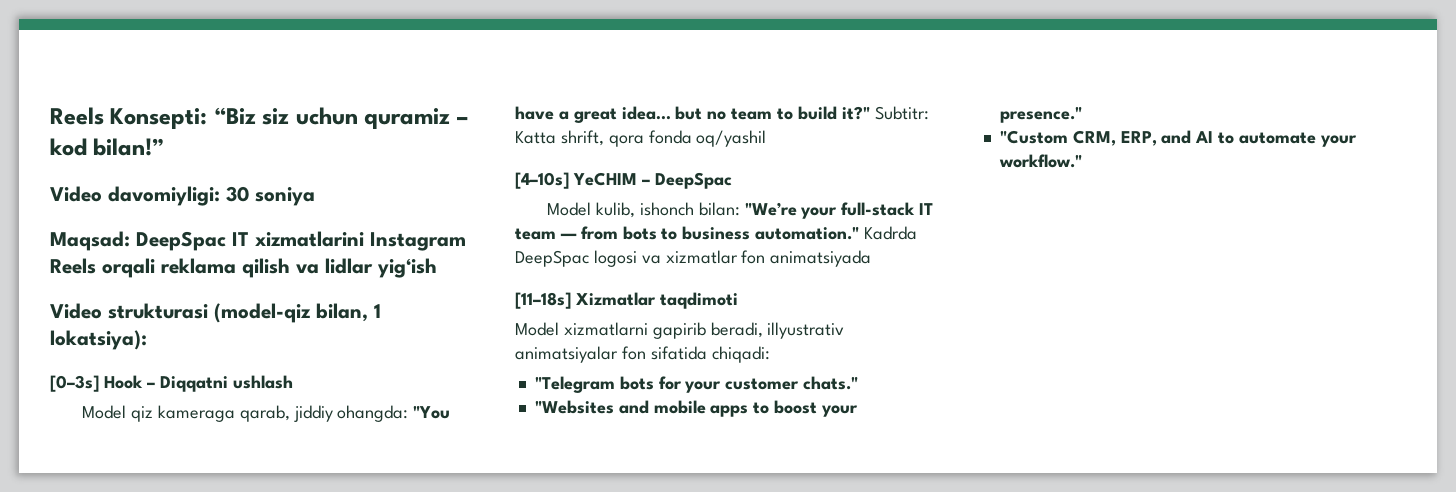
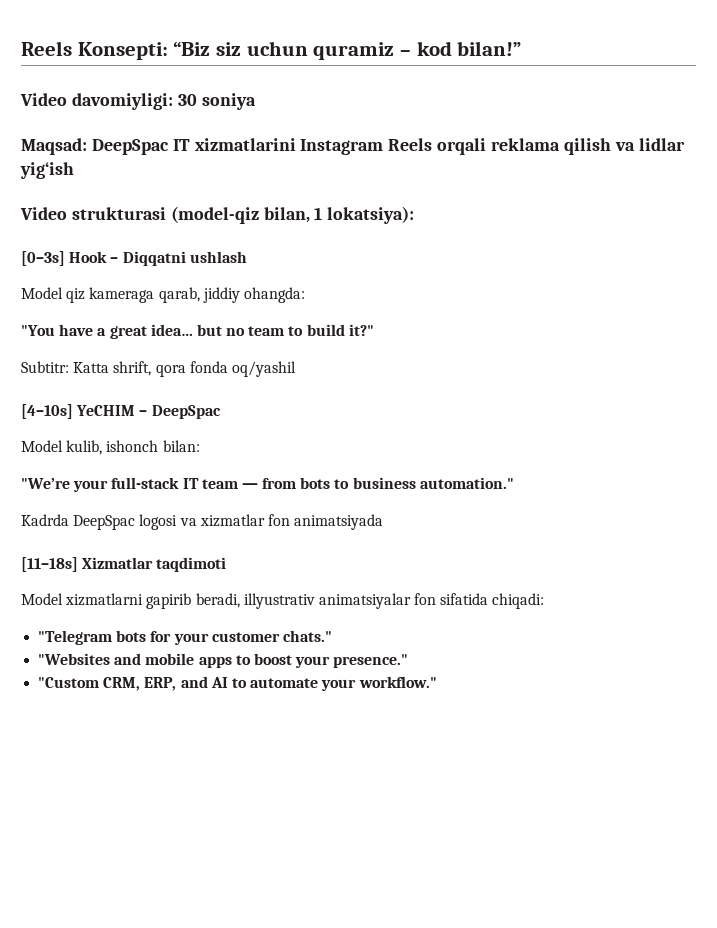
(409, 413) none -> (305, 295) //
(870, 113) none -> (374, 330) //
(740, 209) none -> (200, 446) //
(860, 233) none -> (514, 483) //

